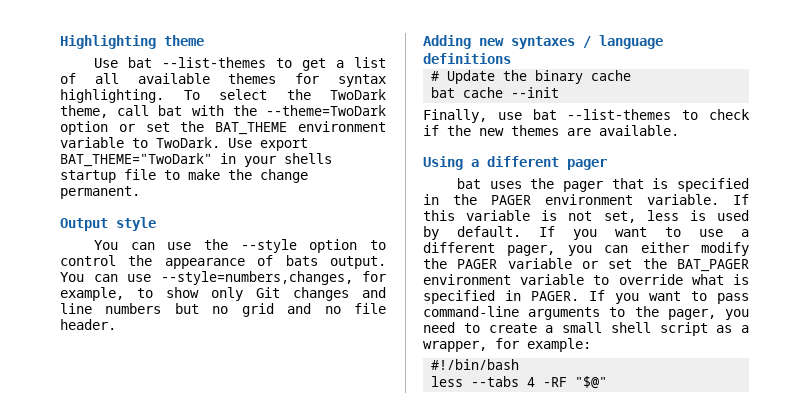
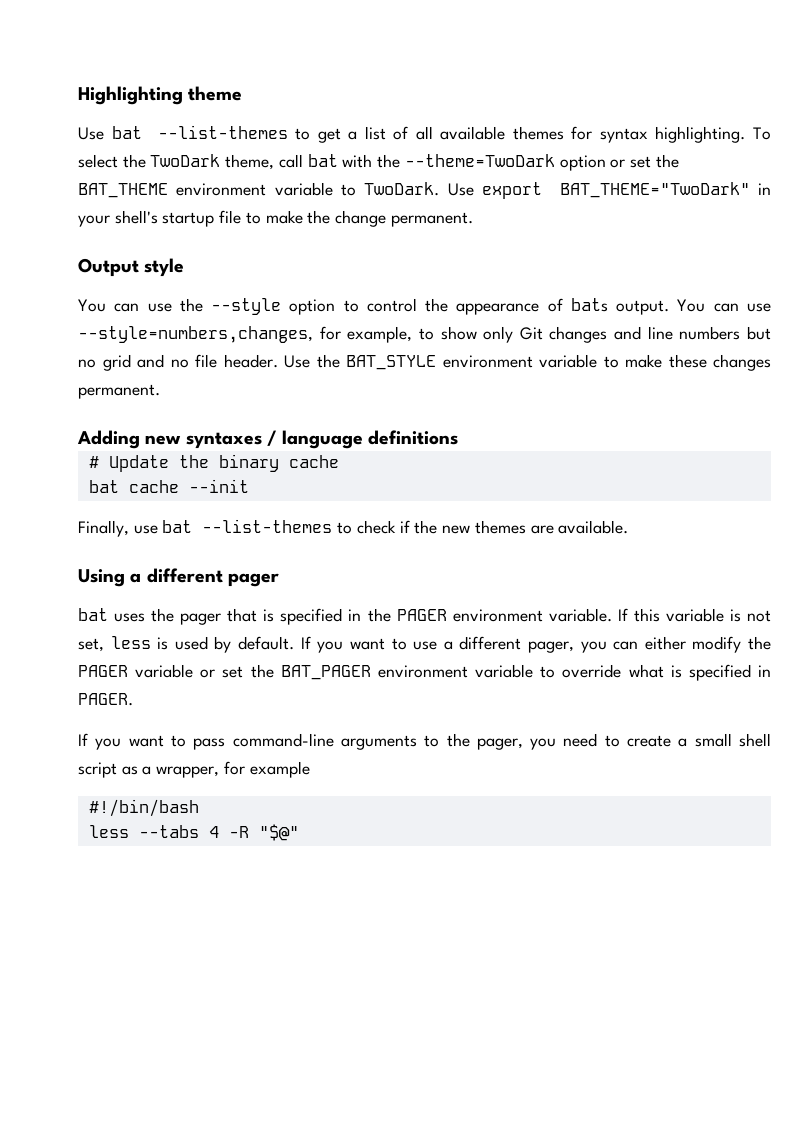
[284,153,332,164] shells -> [114,210,158,224] shell's
(116, 324) none -> [284,354,771,371] [78,384,160,399] Use the BAT_STYLE environment variable to make these changes permanent.
(579, 296) none -> (133, 699) //
[527,338,591,352] example: -> [249,761,310,778] example
[543,377,568,387] -RF -> [228,826,249,838] -R

